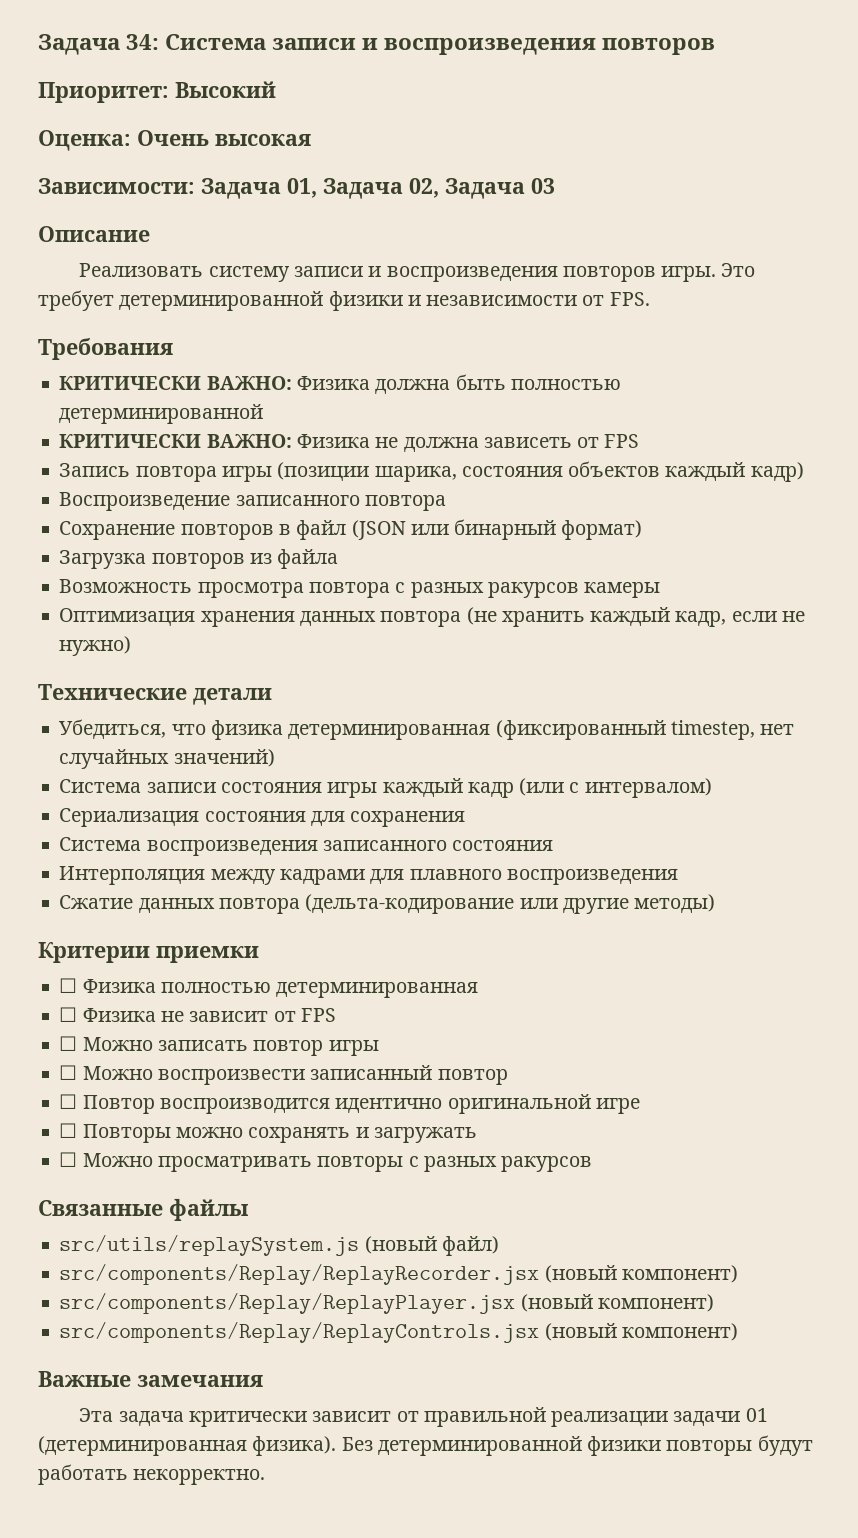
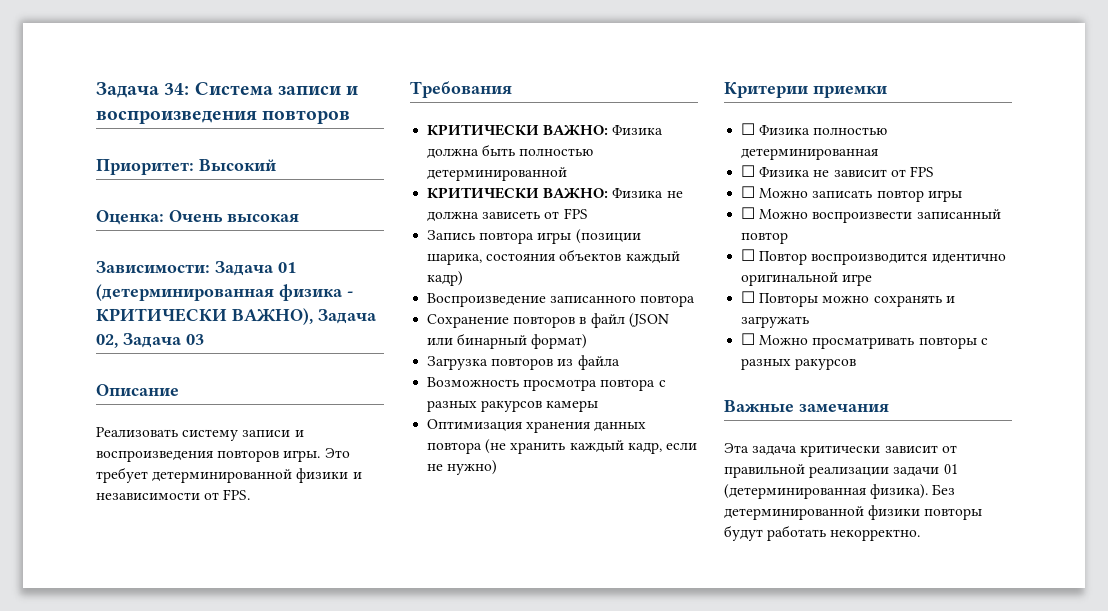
[287,178,317,198] 01, -> [278,262,296,273] [96,284,353,301] [96,308,313,325] 01 (детерминированная физика - КРИТИЧЕСКИ ВАЖНО),
[38,684,272,705] [59,719,795,740] [59,749,275,769] [59,778,712,798] [59,808,466,827] [59,837,554,856] [59,866,678,885] [59,894,716,914] // Технические детали // Убедиться, что физика детерминированная (фиксированный timestep, нет случайных значений) // Система записи состояния игры каждый кадр (или с интервалом) // Сериализация состояния для сохранения // Система воспроизведения записанного состояния // Интерполяция между кадрами для плавного воспроизведения // Сжатие данных повтора (дельта-кодирование или другие методы) -> (498, 467) none
[38,1198,248,1221] [59,1235,499,1256] [59,1264,738,1285] [59,1293,714,1314] [59,1322,738,1343] // Связанные файлы // src/utils/replaySystem.js (новый файл) // src/components/Replay/ReplayRecorder.jsx (новый компонент) // src/components/Replay/ReplayPlayer.jsx (новый компонент) // src/components/Replay/ReplayControls.jsx (новый компонент) -> (857, 364) none

